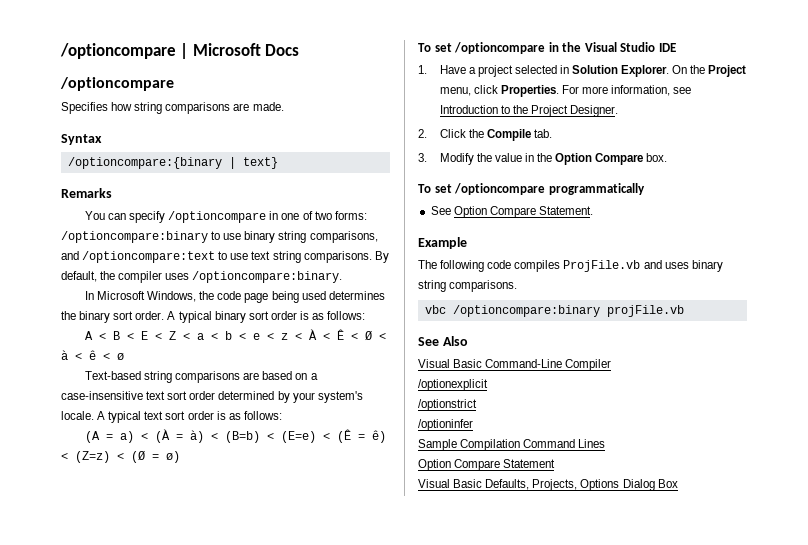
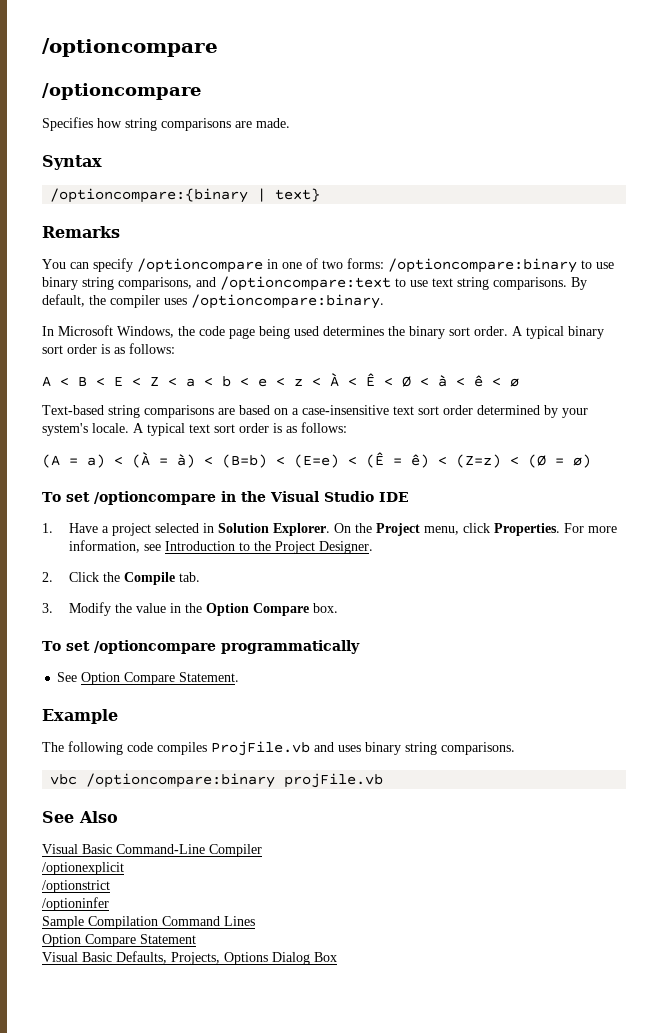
[60,43,300,59] /optioncompare | Microsoft Docs -> [42,38,218,57] /optioncompare

